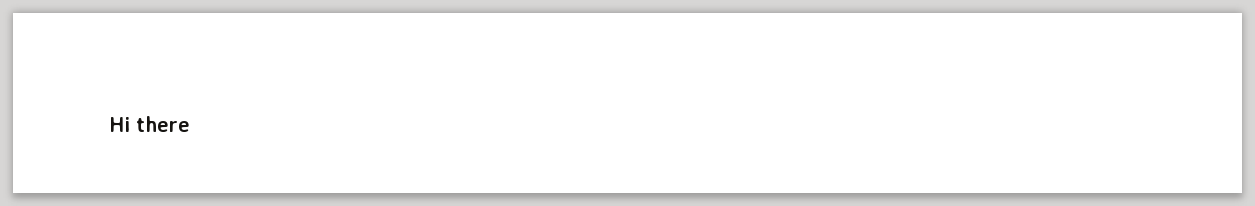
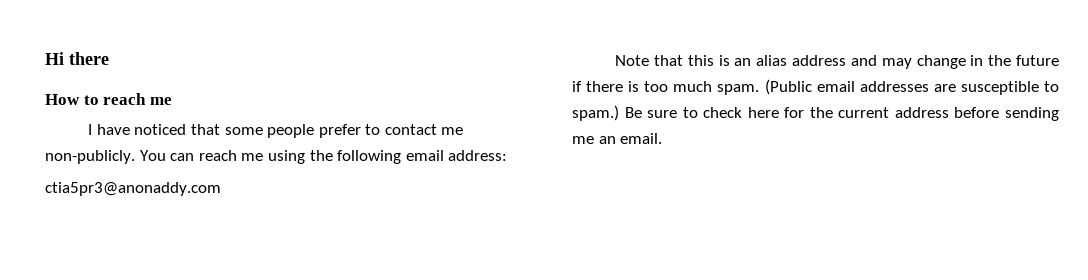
(190, 124) none -> [45,93,172,105] [88,124,464,138] [45,150,508,164] [45,182,221,196] [615,55,1059,69] [572,79,1059,95] [572,105,1059,121] [572,133,663,144] // How to reach me // I have noticed that some people prefer to contact me non-publicly. You can reach me using the following email address: // ctia5pr3@anonaddy.com // Note that this is an alias address and may change in the future if there is too much spam. (Public email addresses are susceptible to spam.) Be sure to check here for the current address before sending me an email.

